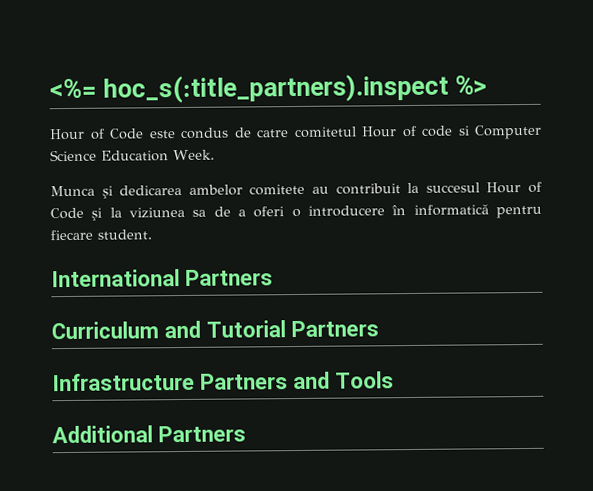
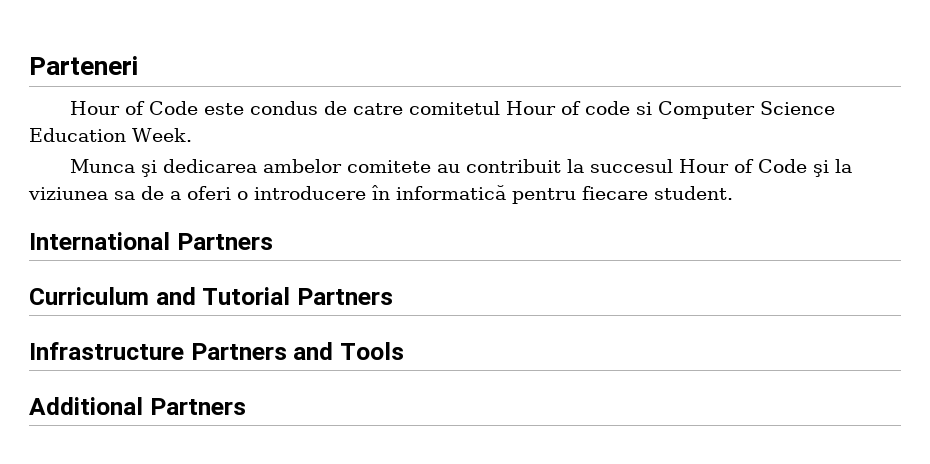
[49,73,487,104] <%= hoc_s(:title_partners).inspect %> -> [29,56,138,75] Parteneri

